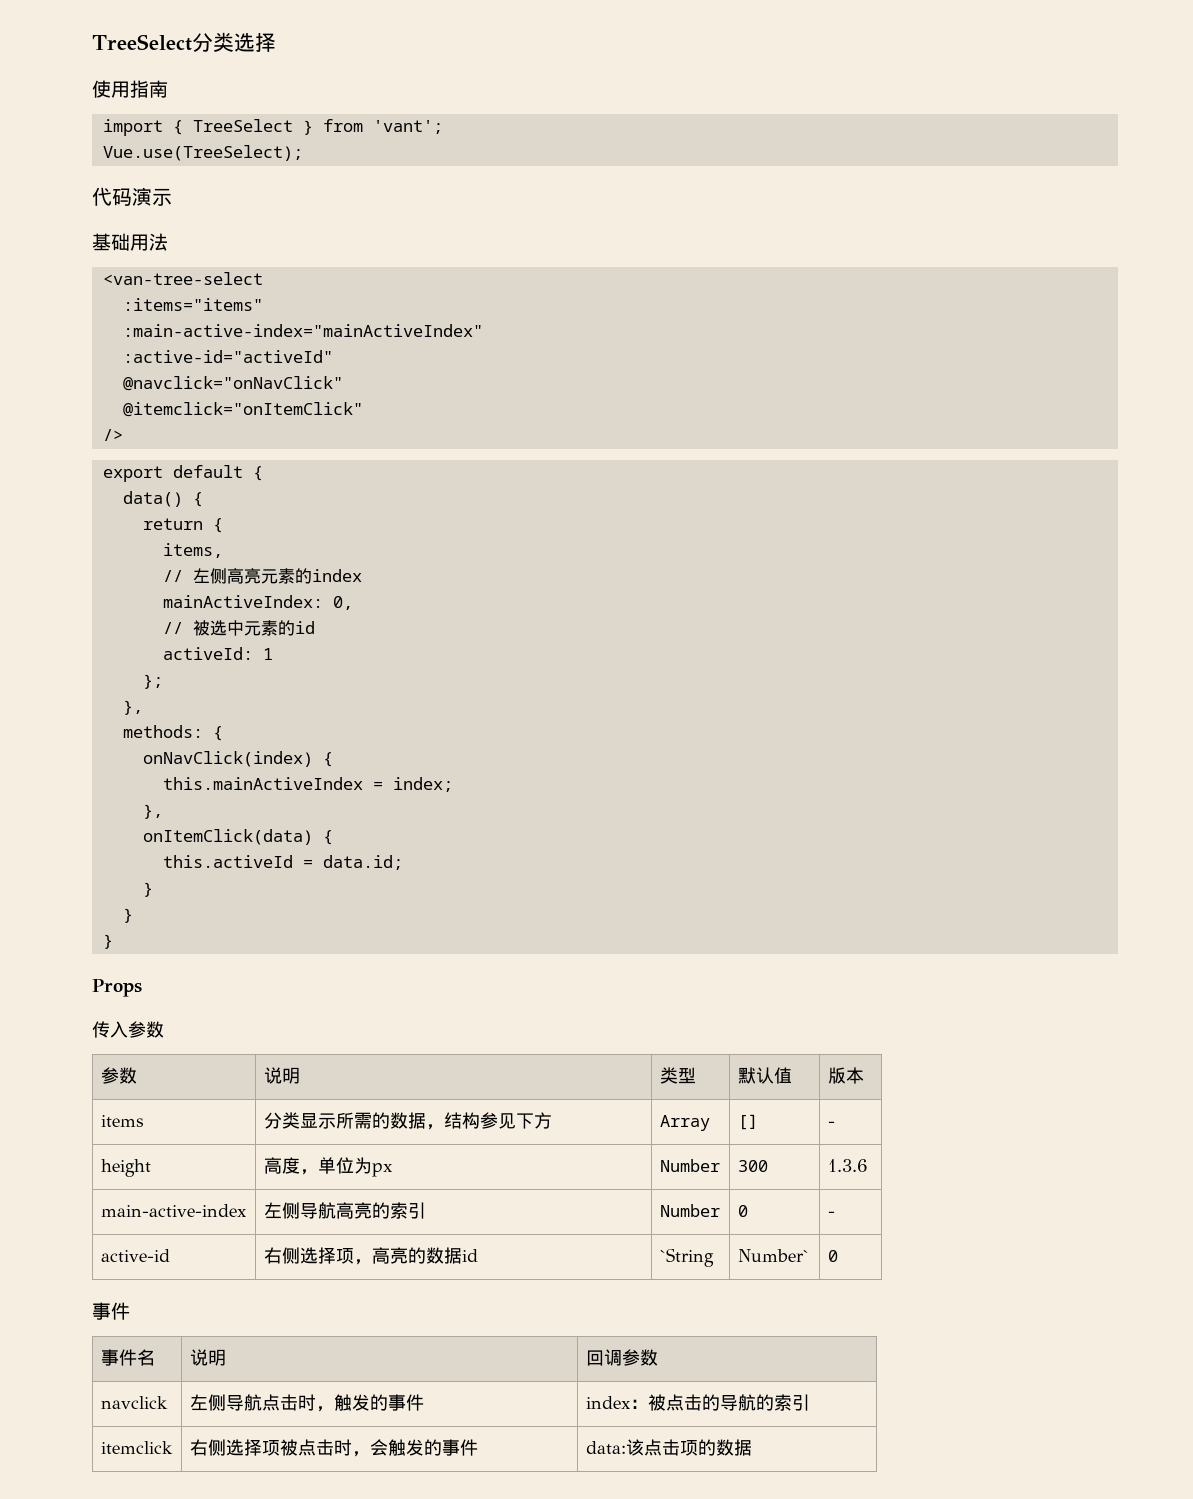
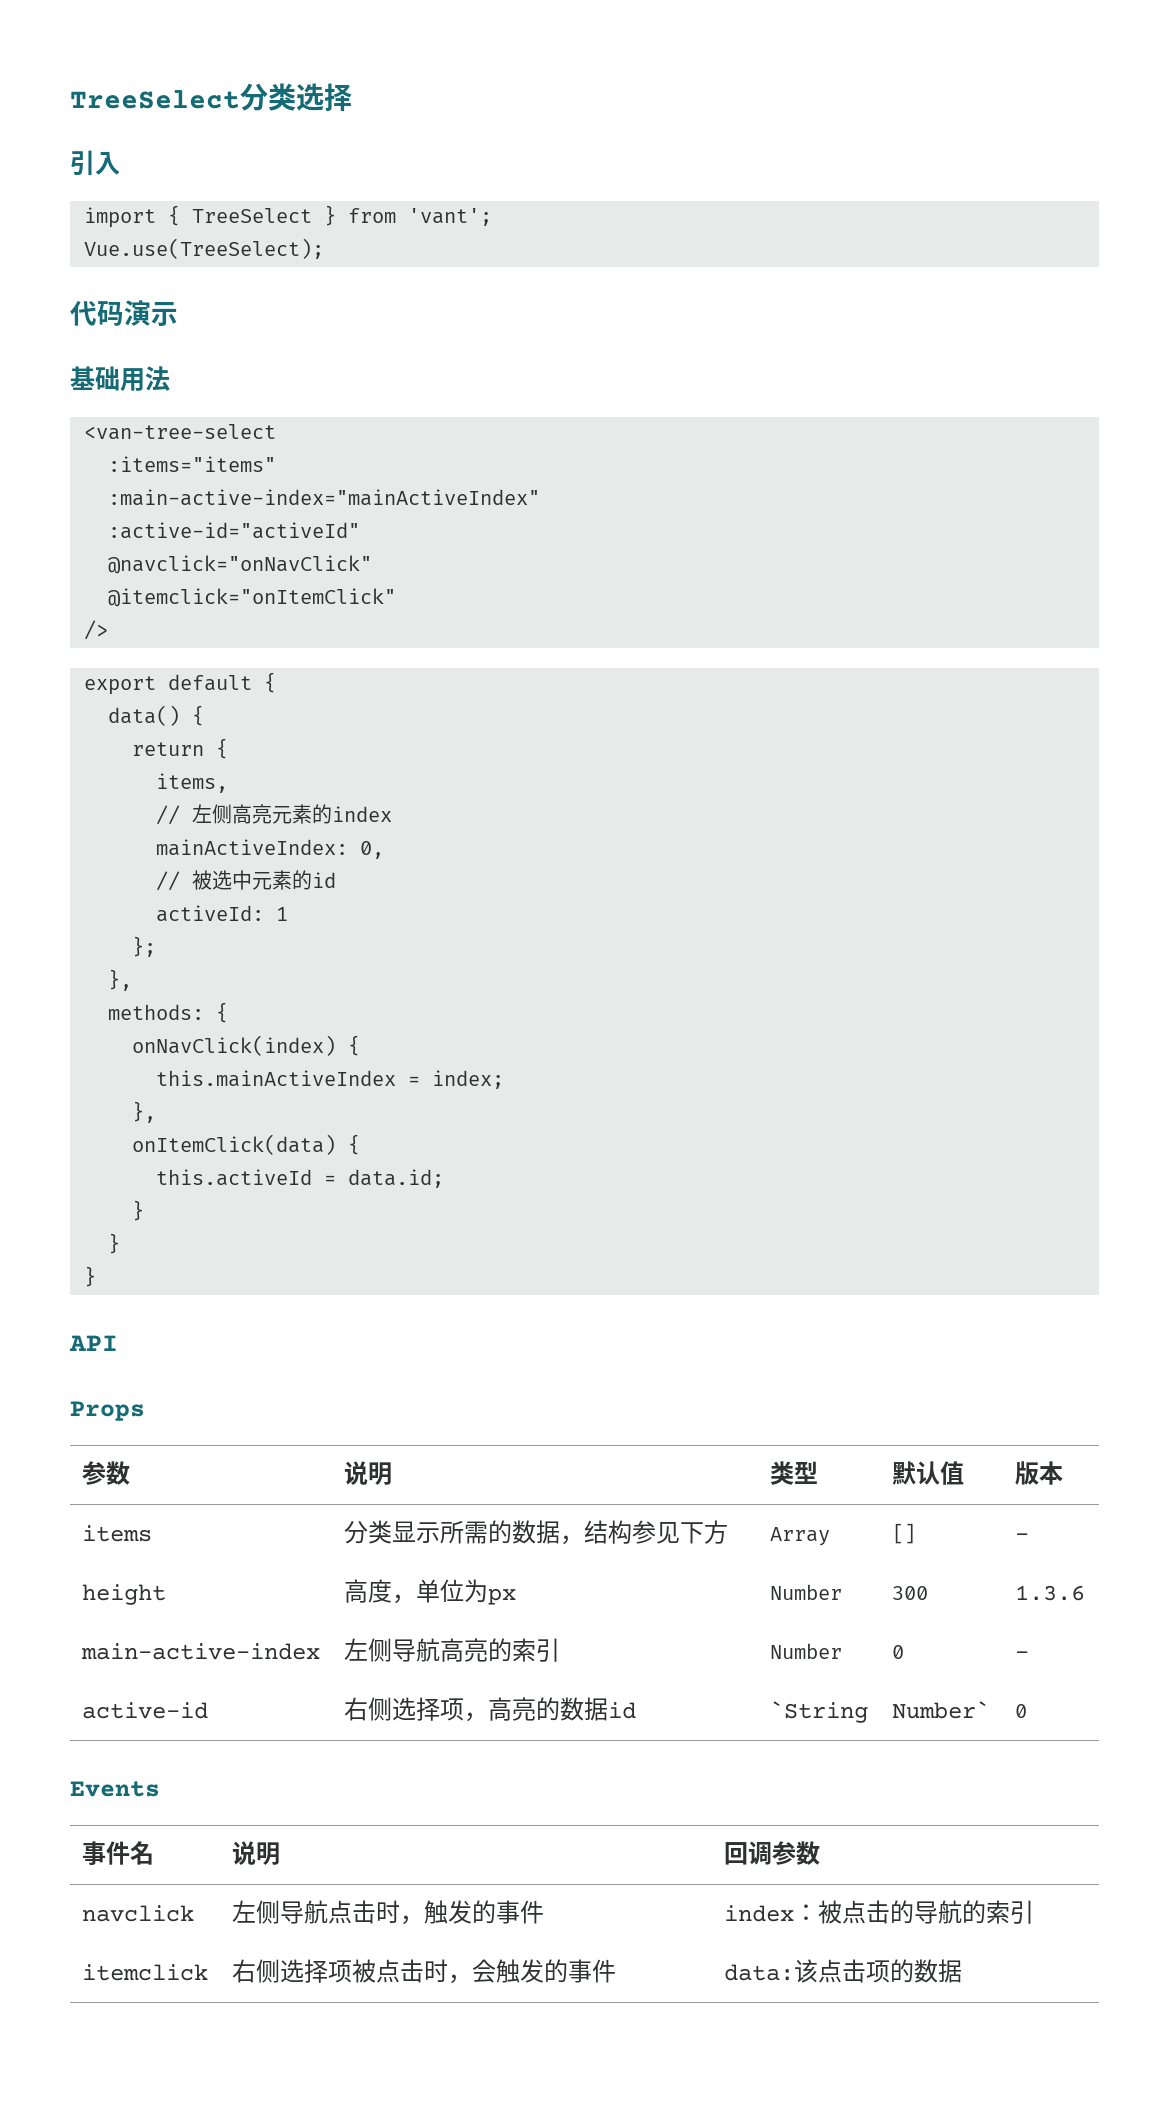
[92,80,168,98] 使用指南 -> [70,150,120,176] 引入
(113, 941) none -> [69,1335,118,1351] // API
[92,1021,164,1038] // 传入参数 -> (145, 1411) none
[92,1302,130,1320] 事件 -> [70,1781,160,1797] Events

